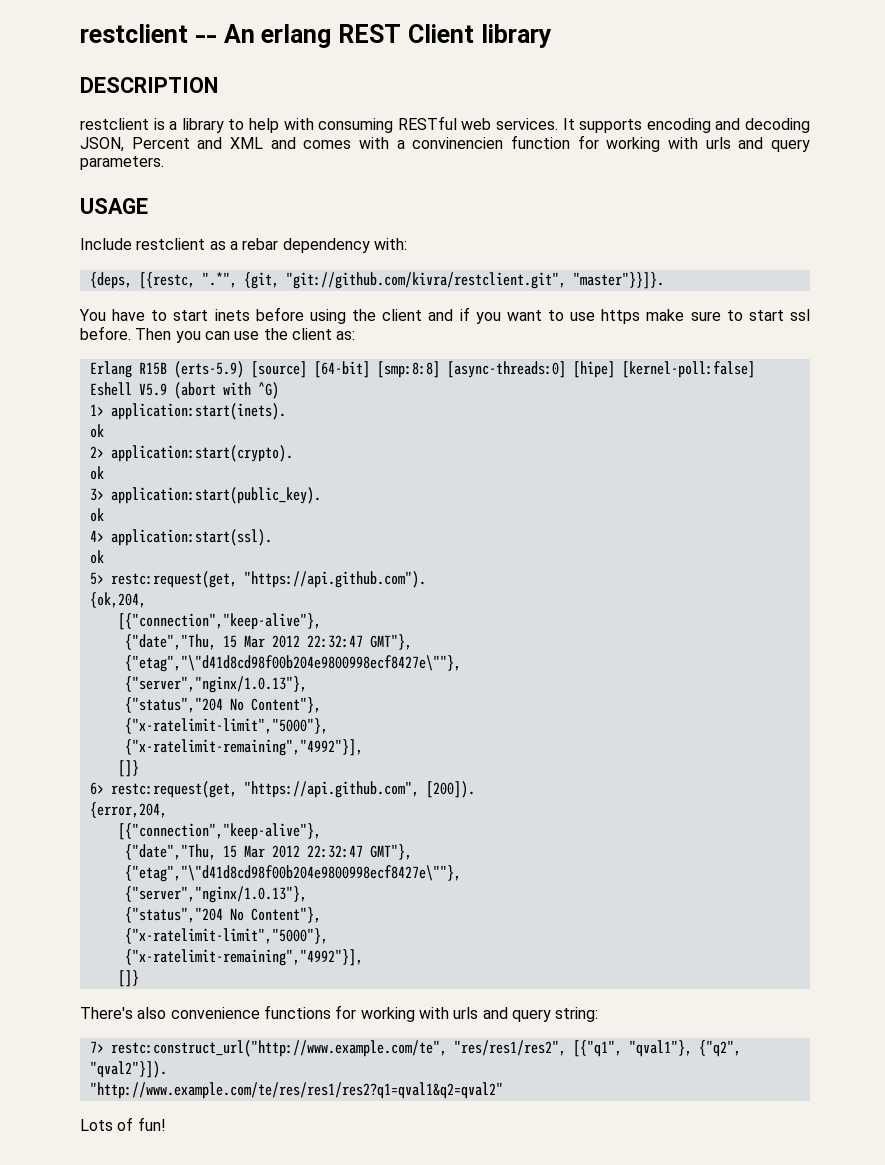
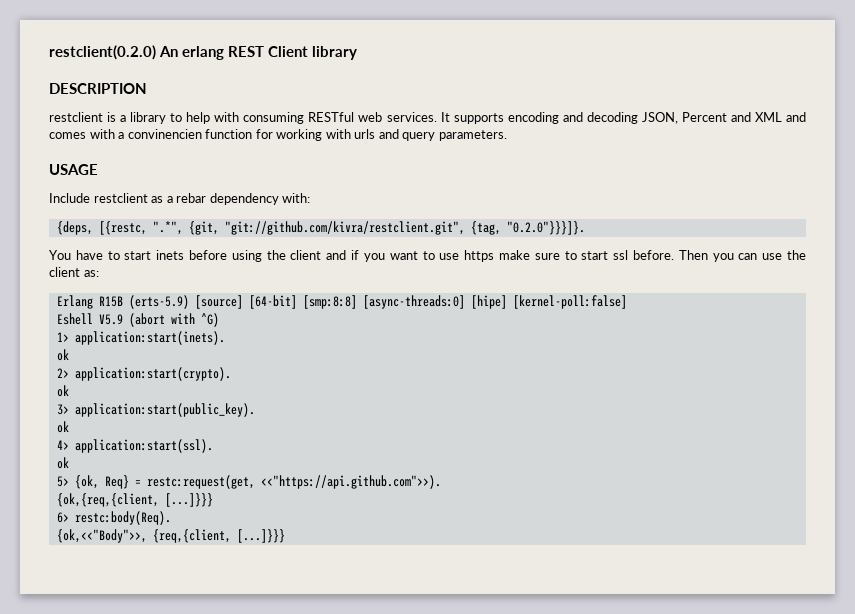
[80,24,217,43] restclient -- -> [49,45,156,60] restclient(0.2.0)
[572,272,664,289] "master"}}]}. -> [470,221,585,235] {tag, "0.2.0"}}}]}.
[110,571,426,588] [89,592,146,608] [117,613,321,630] [124,634,412,650] [124,655,461,672] [124,676,307,693] [124,697,321,713] [124,718,328,734] [124,739,363,756] [117,760,139,777] [89,781,475,798] [89,802,167,818] [117,823,321,840] [124,844,412,860] [124,865,461,882] [124,886,307,903] [124,907,321,923] [124,928,328,944] [124,949,363,966] [117,970,139,987] [80,1005,599,1022] [89,1040,741,1057] [89,1061,167,1078] [89,1082,503,1099] [80,1117,166,1131] restc:request(get, "https://api.github.com"). // {ok,204, // [{"connection","keep-alive"}, // {"date","Thu, 15 Mar 2012 22:32:47 GMT"}, // {"etag","\"d41d8cd98f00b204e9800998ecf8427e\""}, // {"server","nginx/1.0.13"}, // {"status","204 No Content"}, // {"x-ratelimit-limit","5000"}, // {"x-ratelimit-remaining","4992"}], // []} // 6> restc:request(get, "https://api.github.com", [200]). // {error,204, // [{"connection","keep-alive"}, // {"date","Thu, 15 Mar 2012 22:32:47 GMT"}, // {"etag","\"d41d8cd98f00b204e9800998ecf8427e\""}, // {"server","nginx/1.0.13"}, // {"status","204 No Content"}, // {"x-ratelimit-limit","5000"}, // {"x-ratelimit-remaining","4992"}], // []} // There's also convenience functions for working with urls and query string: // 7> restc:construct_url("http://www.example.com/te", "res/res1/res2", [{"q1", "qval1"}, {"q2", "qval2"}]). // "http://www.example.com/te/res/res1/res2?q1=qval1&q2=qval2" // Lots of fun! -> [74,475,441,489] [56,493,213,507] [56,511,171,525] [56,529,285,543] {ok, Req} = restc:request(get, <<"https://api.github.com">>). // {ok,{req,{client, [...]}}} // 6> restc:body(Req). // {ok,<<"Body">>, {req,{client, [...]}}}

